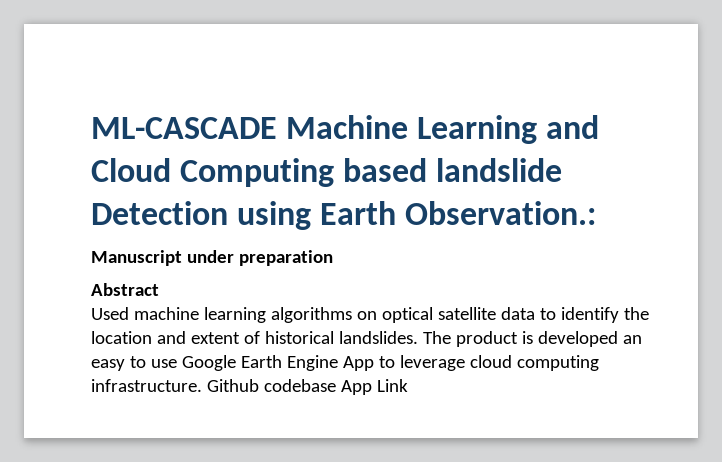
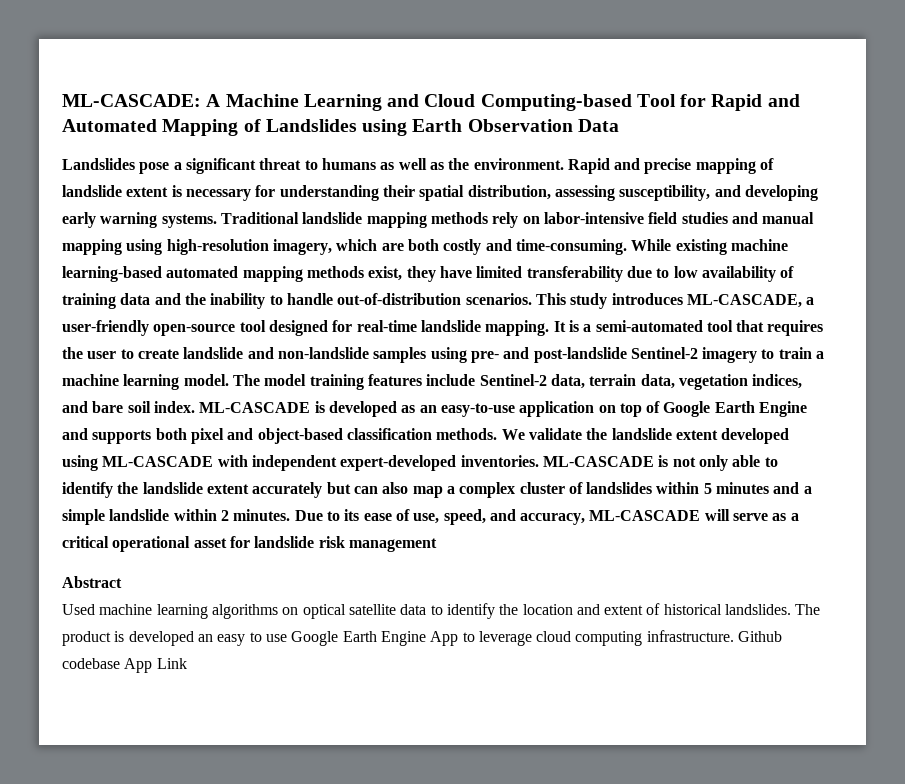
[91,117,277,139] ML-CASCADE -> [62,94,221,107] ML-CASCADE: A
[180,158,563,187] [91,201,597,230] [91,250,333,266] Computing based landslide Detection using Earth Observation.: // Manuscript under preparation -> [480,94,800,111] [62,119,619,136] [62,158,775,174] [62,185,818,201] [62,212,815,228] [62,239,788,255] [62,266,795,282] [62,293,815,309] [62,320,824,336] [62,347,825,363] [62,374,803,390] [62,401,808,417] [62,428,790,444] [62,455,778,471] [62,482,812,498] [62,509,799,525] [62,536,437,552] Computing-based Tool for Rapid and Automated Mapping of Landslides using Earth Observation Data // Landslides pose a significant threat to humans as well as the environment. Rapid and precise mapping of landslide extent is necessary for understanding their spatial distribution, assessing susceptibility, and developing early warning systems. Traditional landslide mapping methods rely on labor-intensive field studies and manual mapping using high-resolution imagery, which are both costly and time-consuming. While existing machine learning-based automated mapping methods exist, they have limited transferability due to low availability of training data and the inability to handle out-of-distribution scenarios. This study introduces ML-CASCADE, a user-friendly open-source tool designed for real-time landslide mapping. It is a semi-automated tool that requires the user to create landslide and non-landslide samples using pre- and post-landslide Sentinel-2 imagery to train a machine learning model. The model training features include Sentinel-2 data, terrain data, vegetation indices, and bare soil index. ML-CASCADE is developed as an easy-to-use application on top of Google Earth Engine and supports both pixel and object-based classification methods. We validate the landslide extent developed using ML-CASCADE with independent expert-developed inventories. ML-CASCADE is not only able to identify the landslide extent accurately but can also map a complex cluster of landslides within 5 minutes and a simple landslide within 2 minutes. Due to its ease of use, speed, and accuracy, ML-CASCADE will serve as a critical operational asset for landslide risk management

